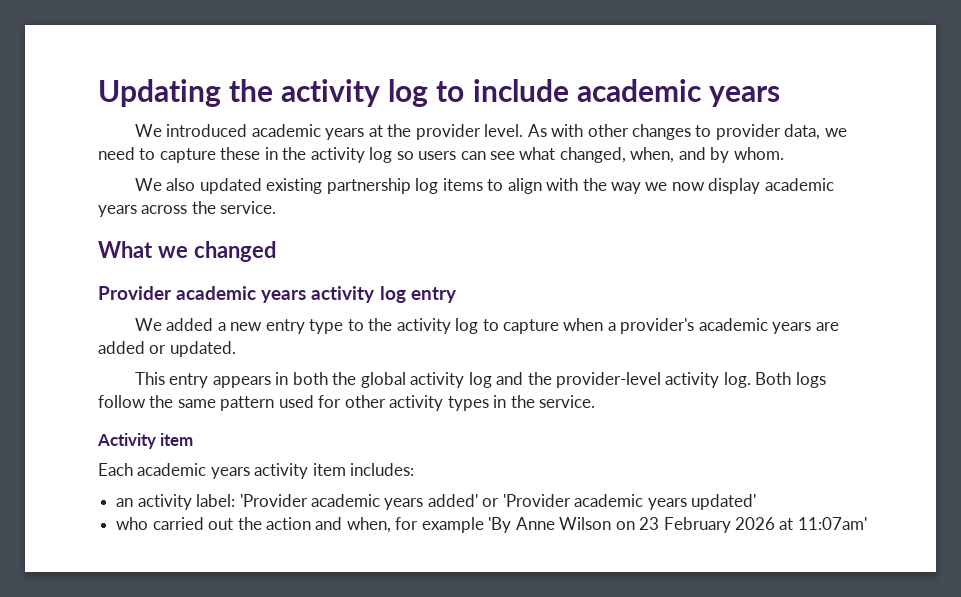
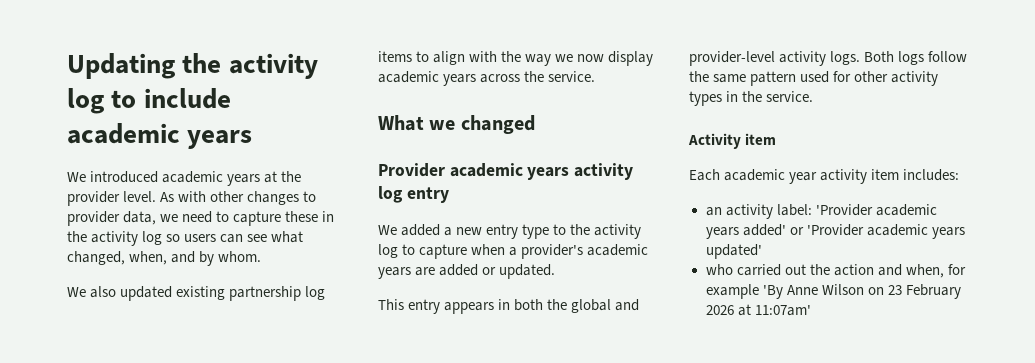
[410,372,552,388] activity log and the -> [615,299,640,311] and
[723,372,751,388] log. -> [830,51,861,65] logs.
[210,467,250,479] years -> [789,172,818,184] year

